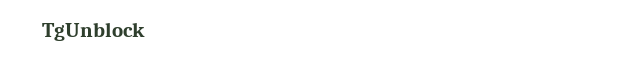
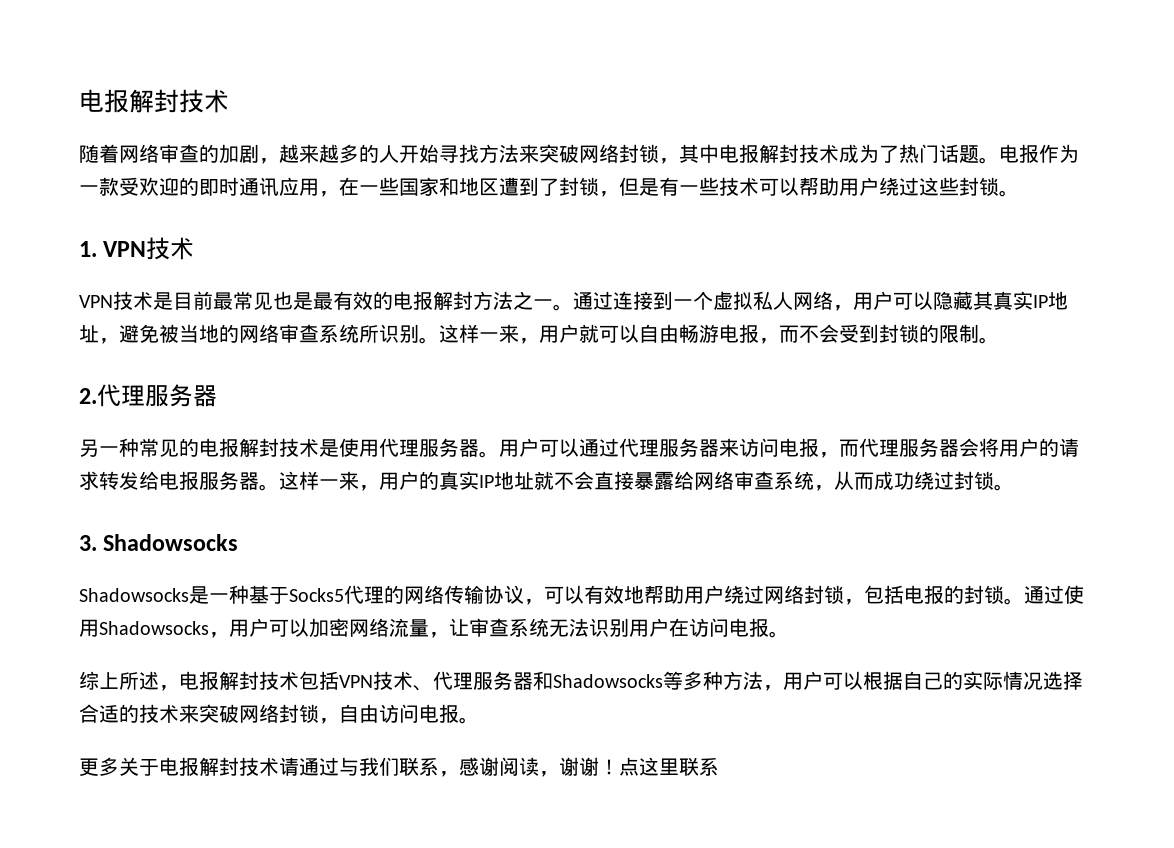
[42,22,145,41] TgUnblock -> [79,89,229,113] [79,144,1079,164] [79,177,1019,197] [79,237,195,260] [79,291,1068,311] [79,324,999,344] [79,384,217,407] [79,438,1079,458] [79,471,1014,491] [79,534,239,551] [79,585,1084,605] [79,618,789,638] [79,671,1083,691] [79,704,479,724] [79,757,719,777] 电报解封技术 // 随着网络审查的加剧，越来越多的人开始寻找方法来突破网络封锁，其中电报解封技术成为了热门话题。电报作为一款受欢迎的即时通讯应用，在一些国家和地区遭到了封锁，但是有一些技术可以帮助用户绕过这些封锁。 // 1. VPN技术 // VPN技术是目前最常见也是最有效的电报解封方法之一。通过连接到一个虚拟私人网络，用户可以隐藏其真实IP地址，避免被当地的网络审查系统所识别。这样一来，用户就可以自由畅游电报，而不会受到封锁的限制。 // 2.代理服务器 // 另一种常见的电报解封技术是使用代理服务器。用户可以通过代理服务器来访问电报，而代理服务器会将用户的请求转发给电报服务器。这样一来，用户的真实IP地址就不会直接暴露给网络审查系统，从而成功绕过封锁。 // 3. Shadowsocks // Shadowsocks是一种基于Socks5代理的网络传输协议，可以有效地帮助用户绕过网络封锁，包括电报的封锁。通过使用Shadowsocks，用户可以加密网络流量，让审查系统无法识别用户在访问电报。 // 综上所述，电报解封技术包括VPN技术、代理服务器和Shadowsocks等多种方法，用户可以根据自己的实际情况选择合适的技术来突破网络封锁，自由访问电报。 // 更多关于电报解封技术请通过与我们联系，感谢阅读，谢谢！点这里联系

